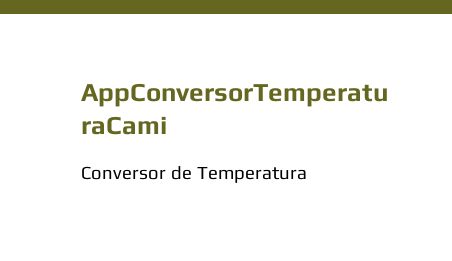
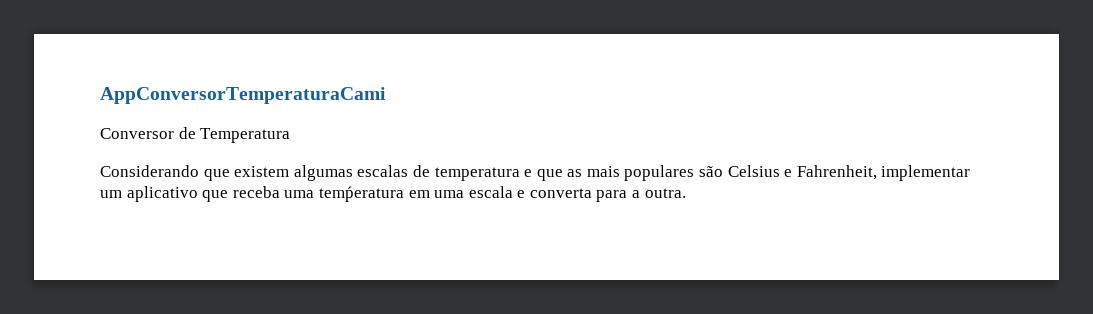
(307, 175) none -> [100,165,971,181] [100,186,686,202] // Considerando que existem algumas escalas de temperatura e que as mais populares são Celsius e Fahrenheit, implementar um aplicativo que receba uma temṕeratura em uma escala e converta para a outra.

